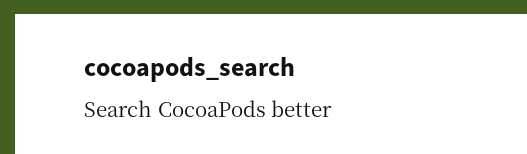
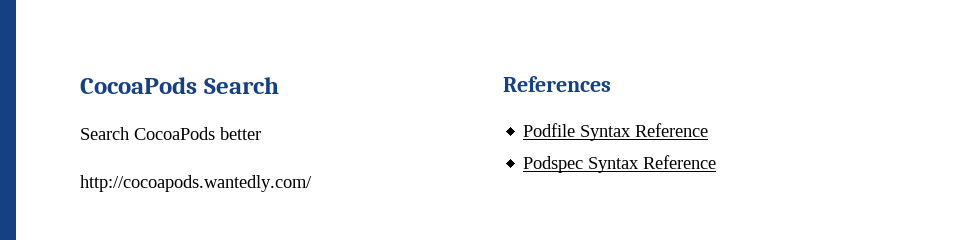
[84,57,295,82] cocoapods_search -> [80,77,279,94] CocoaPods Search
(333, 108) none -> [80,175,312,192] [503,76,611,92] [523,123,709,141] [523,155,717,173] // http://cocoapods.wantedly.com/ // References // Podfile Syntax Reference // Podspec Syntax Reference

